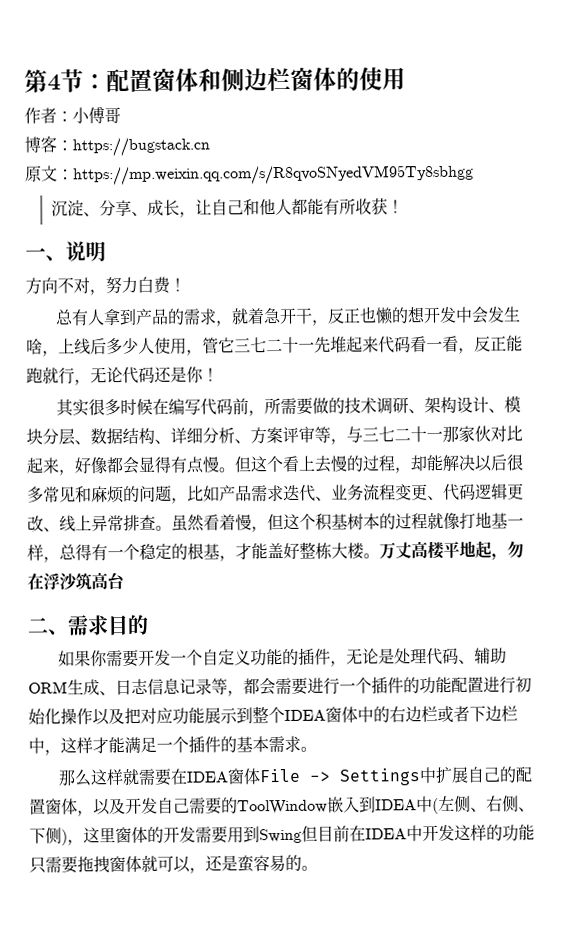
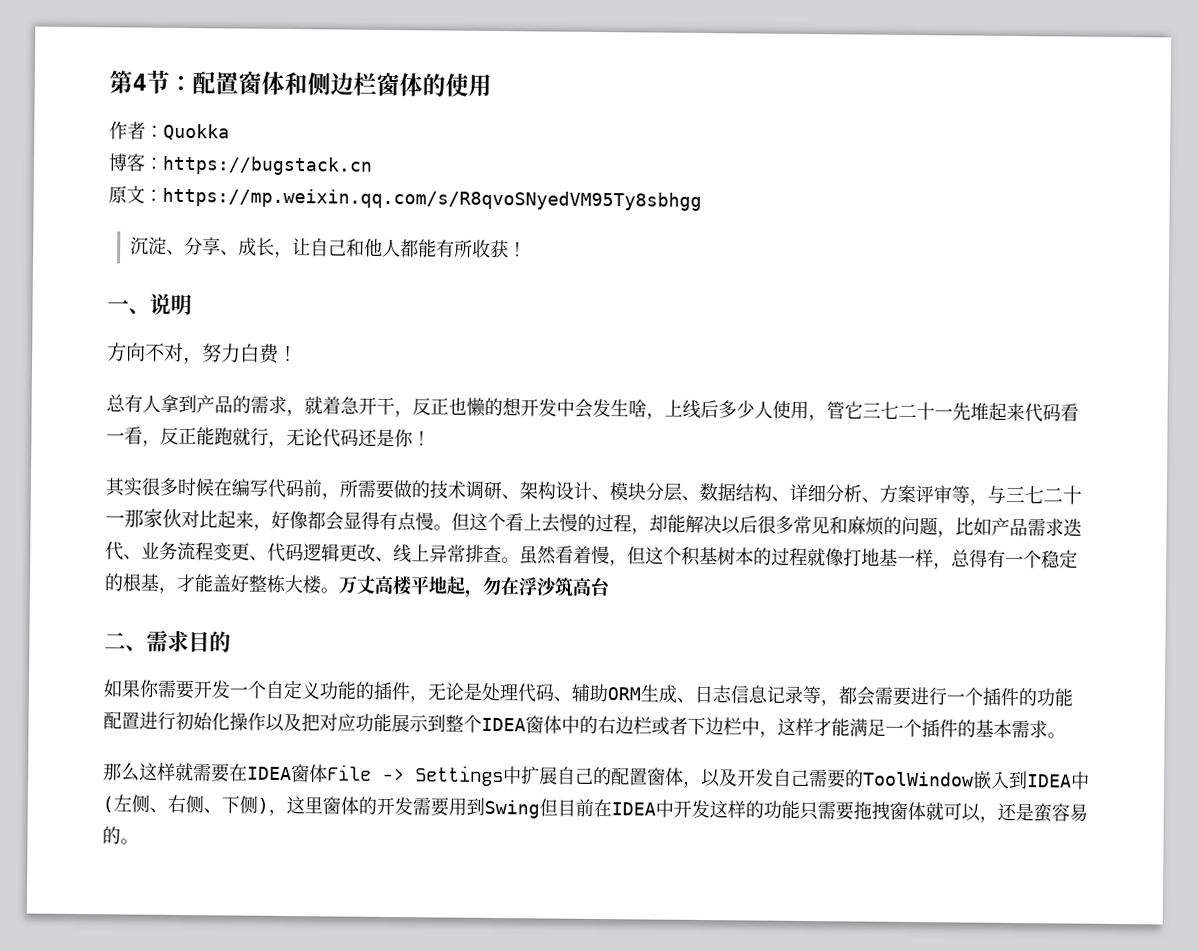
[72,107,121,124] 小傅哥 -> [163,123,230,141] Quokka

